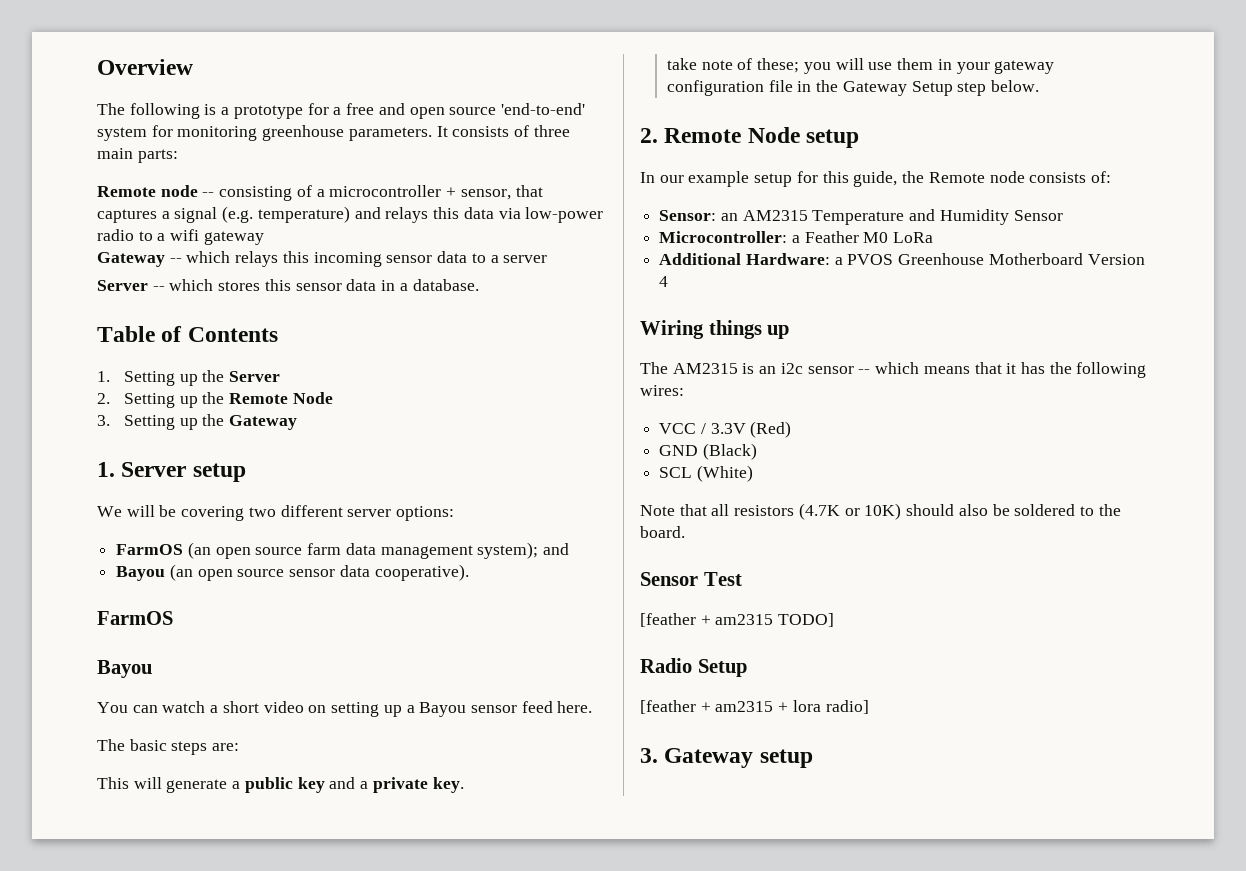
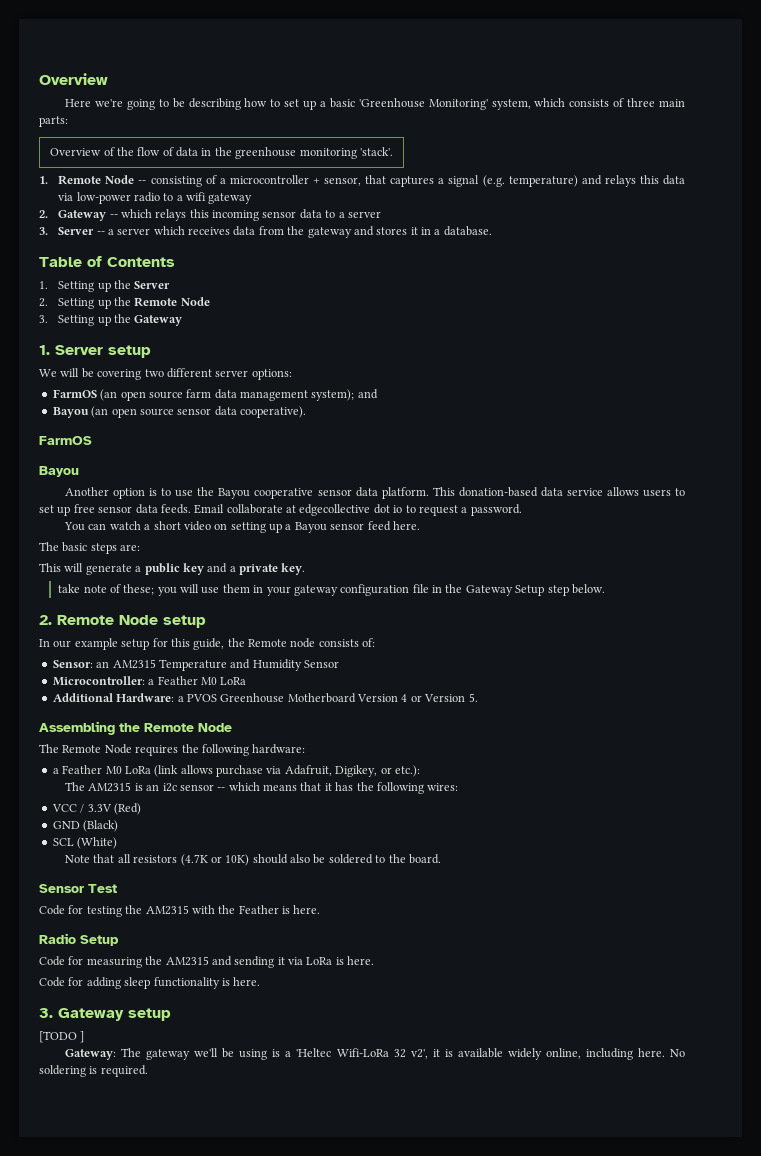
[97,103,585,119] [97,125,448,141] The following is a prototype for a free and open source 'end-to-end' system for monitoring greenhouse parameters. It -> [65,98,566,110] Here we're going to be describing how to set up a basic 'Greenhouse Monitoring' system, which
[97,185,198,197] // Remote node -> [50,147,393,159] [39,175,135,185] // Overview of the flow of data in the greenhouse monitoring 'stack'. // 1. Remote Node
(264, 238) none -> [39,210,48,218] 2.
(548, 259) none -> [39,227,48,235] 3.
[169,279,377,291] which stores this sensor data -> [107,226,418,238] a server which receives data from the gateway and stores it
(152, 669) none -> [65,487,686,499] [39,504,522,516] // Another option is to use the Bayou cooperative sensor data platform. This donation-based data service allows users to set up free sensor data feeds. Email collaborate at edgecollective dot io to request a password.
[640,320,790,339] // Wiring things up -> [410,693,478,702] [39,721,232,735] [39,744,306,756] [52,765,420,777] or Version 5. // Assembling the Remote Node // The Remote Node requires the following hardware: // a Feather M0 LoRa (link allows purchase via Adafruit, Digikey, or etc.):
[640,613,835,627] [640,658,747,677] [640,700,869,714] [640,748,813,768] [feather + am2315 TODO] // Radio Setup // [feather + am2315 + lora radio] // 3. Gateway setup -> [39,905,321,917] [39,933,119,946] [39,956,375,968] [39,977,261,989] [39,1008,171,1021] [39,1031,85,1043] [65,1048,685,1060] [39,1065,148,1077] Code for testing the AM2315 with the Feather is here. // Radio Setup // Code for measuring the AM2315 and sending it via LoRa is here. // Code for adding sleep functionality is here. // 3. Gateway setup // [TODO ] // Gateway: The gateway we'll be using is a 'Heltec Wifi-LoRa 32 v2', it is available widely online, including here. No soldering is required.

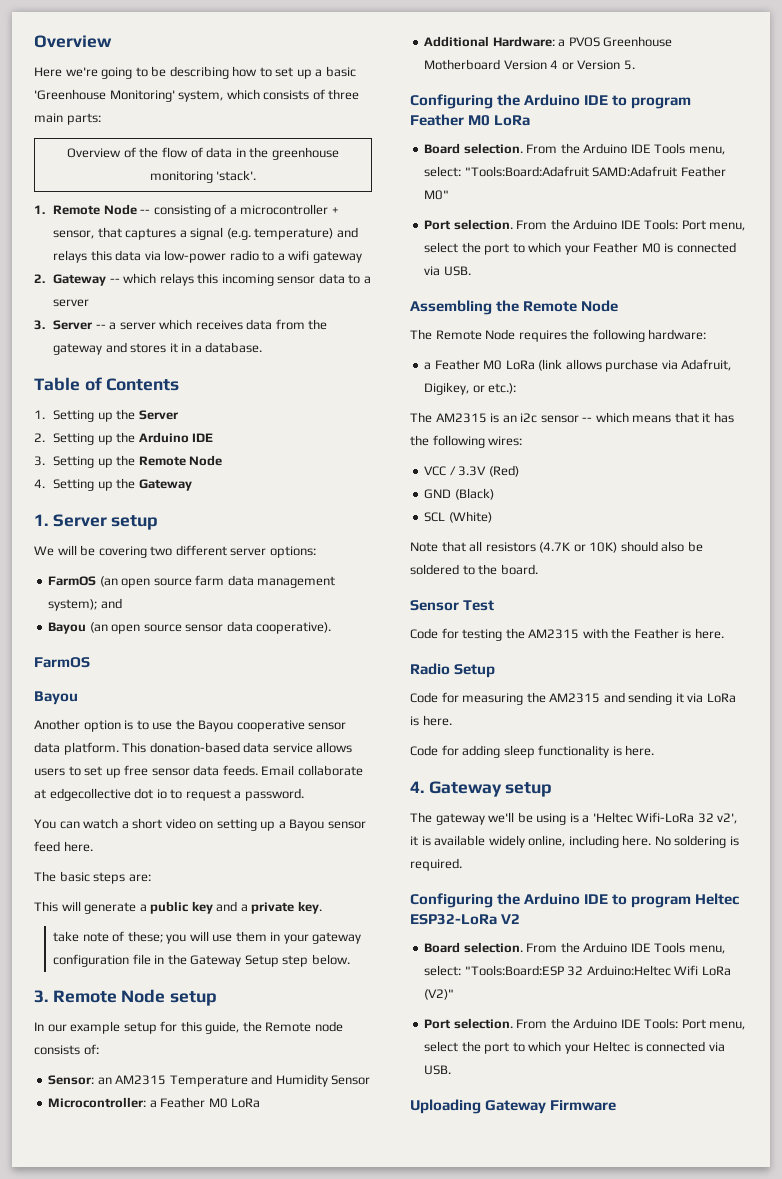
[134,297,210,307] [39,315,48,323] Remote Node // 3. -> [138,432,214,443] [34,455,223,468] [34,479,45,488] Arduino IDE // 3. Setting up the Remote Node // 4.
[39,615,52,625] 2. -> [34,990,48,1003] 3.
(478, 697) none -> [410,94,692,109] [410,114,531,126] [424,143,725,155] [424,166,726,177] [424,190,450,200] [424,219,746,231] [424,242,736,255] [424,266,471,276] // Configuring the Arduino IDE to program Feather M0 LoRa // Board selection. From the Arduino IDE Tools menu, select: "Tools:Board:Adafruit SAMD:Adafruit Feather M0" // Port selection. From the Arduino IDE Tools: Port menu, select the port to which your Feather M0 is connected via USB.
[39,1008,53,1018] 3. -> [410,781,424,793] 4.
[39,1031,85,1043] [65,1049,117,1060] [TODO ] // Gateway: -> (553, 789) none
(148, 1071) none -> [410,893,740,908] [410,914,521,925] [424,942,725,954] [424,965,731,976] [424,989,455,1000] [424,1018,746,1030] [424,1041,725,1054] [424,1065,452,1075] [410,1099,617,1114] // Configuring the Arduino IDE to program Heltec ESP32-LoRa V2 // Board selection. From the Arduino IDE Tools menu, select: "Tools:Board:ESP 32 Arduino:Heltec Wifi LoRa (V2)" // Port selection. From the Arduino IDE Tools: Port menu, select the port to which your Heltec is connected via USB. // Uploading Gateway Firmware

